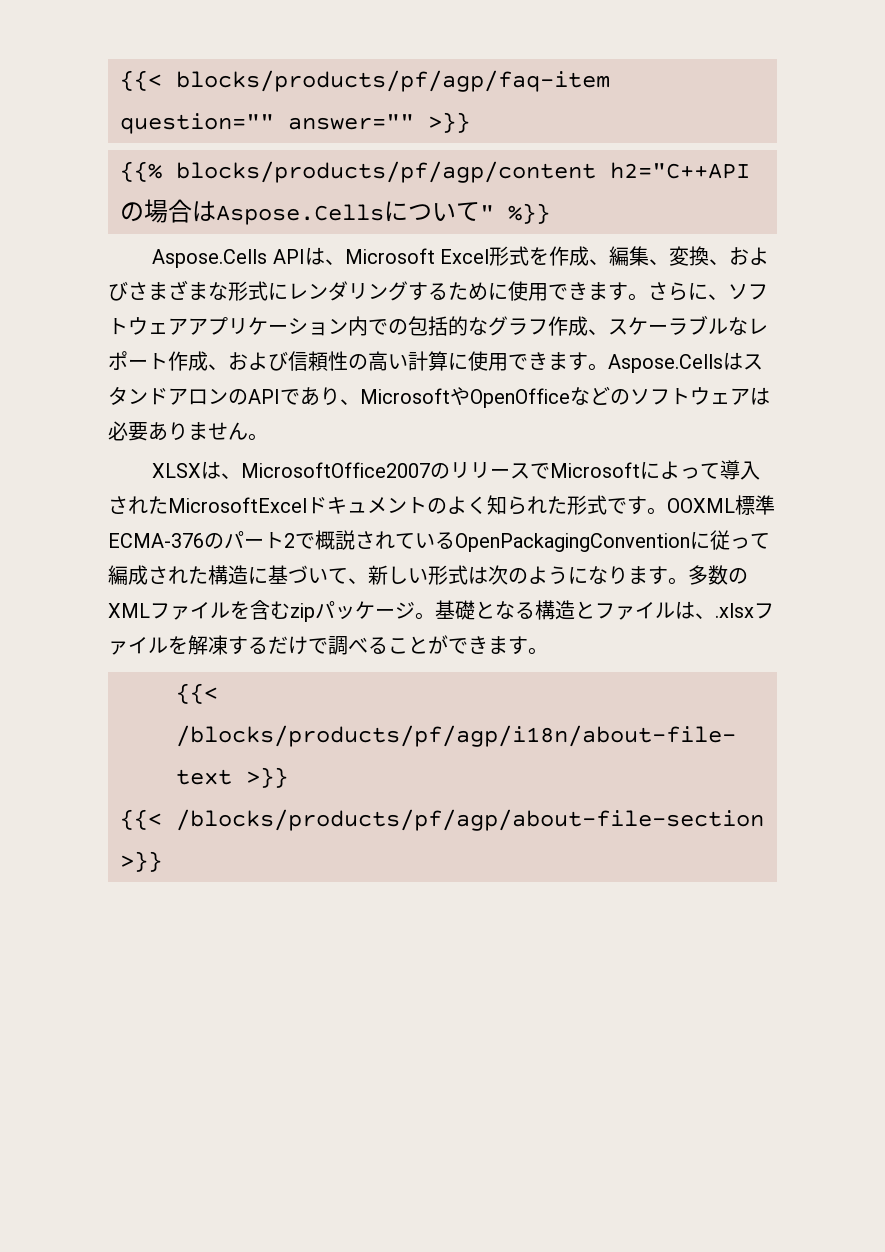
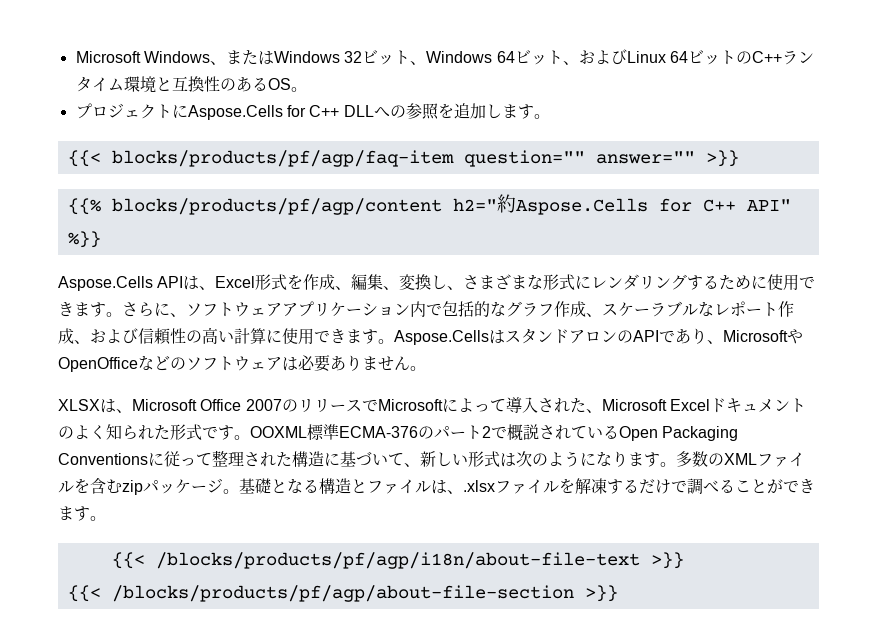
(120, 80) none -> [75,49,814,65] [75,76,307,93] [75,103,550,120] Microsoft Windows、またはWindows 32ビット、Windows 64ビット、およびLinux 64ビットのC++ランタイム環境と互換性のあるOS。 // プロジェクトにAspose.Cells for C++ DLLへの参照を追加します。 //
[610,162,750,179] [120,199,494,225] h2="C++APIの場合はAspose.Cellsについて" -> [452,194,791,215] h2="約Aspose.Cells for C++ API"
[344,248,435,264] Microsoft -> (216, 288) none
[709,247,770,265] [108,281,128,301] 、および -> [431,275,464,290] し、
[388,319,408,335] の -> (442, 309) none
[241,462,431,478] MicrosoftOffice2007 -> [132,399,282,411] Microsoft Office 2007
[168,497,307,513] MicrosoftExcel -> [585,399,710,413] 、Microsoft Excel
[455,533,690,552] OpenPackagingConvention -> [619,426,739,441] [58,453,148,465] Open Packaging Conventions
[108,565,148,585] 編成 -> [212,450,244,467] 整理

